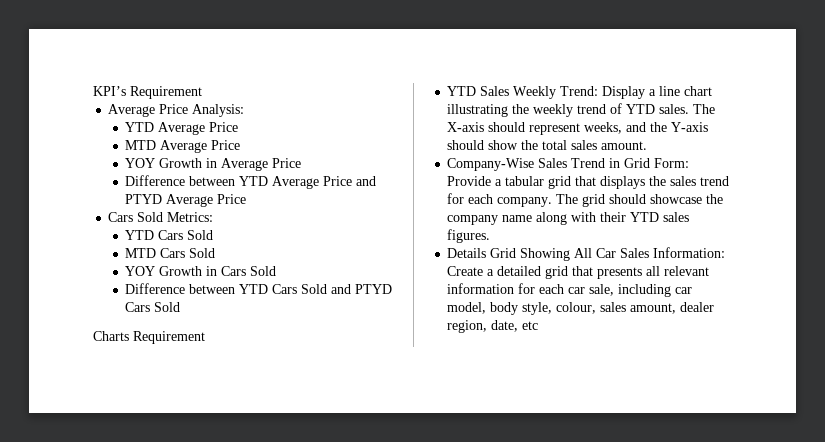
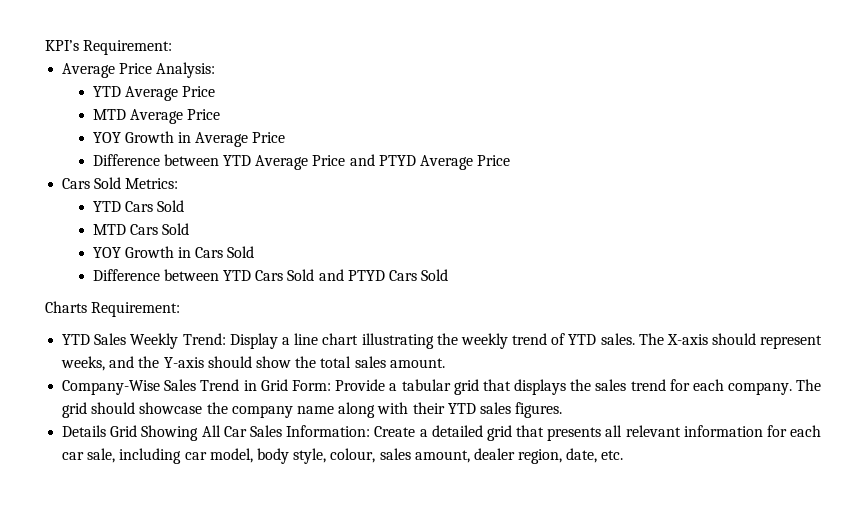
[130,86,202,99] Requirement -> [83,40,173,55] Requirement:
[133,331,205,344] Requirement -> [91,302,181,317] Requirement:
[522,321,539,330] etc -> [601,450,624,460] etc.

